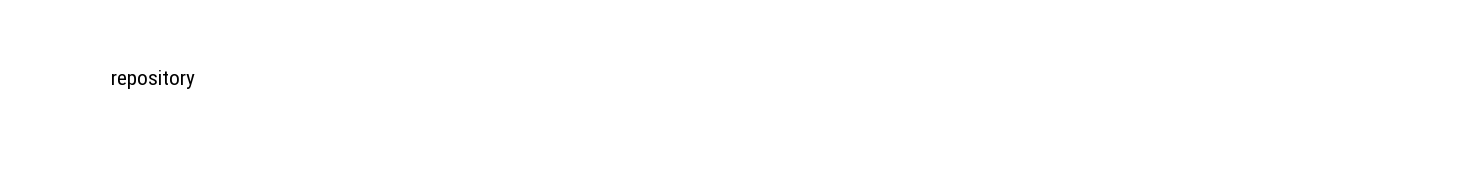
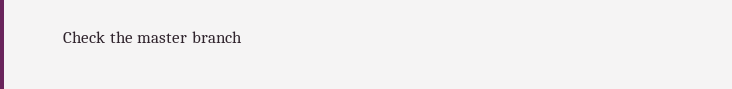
[111,70,195,89] repository -> [63,31,242,43] Check the master branch

